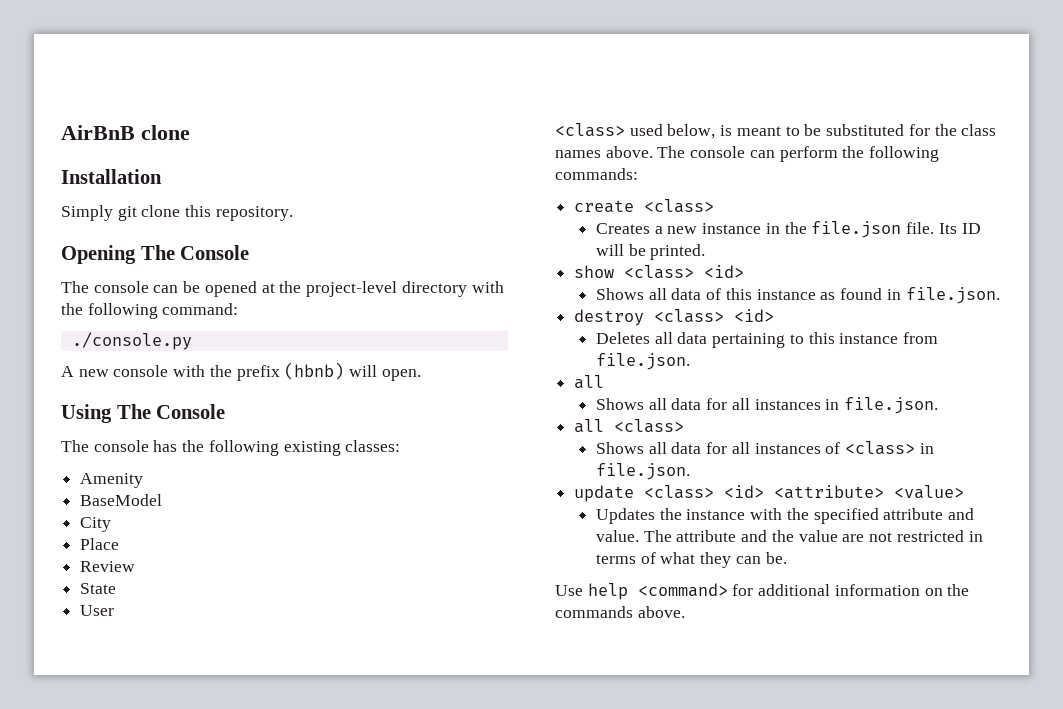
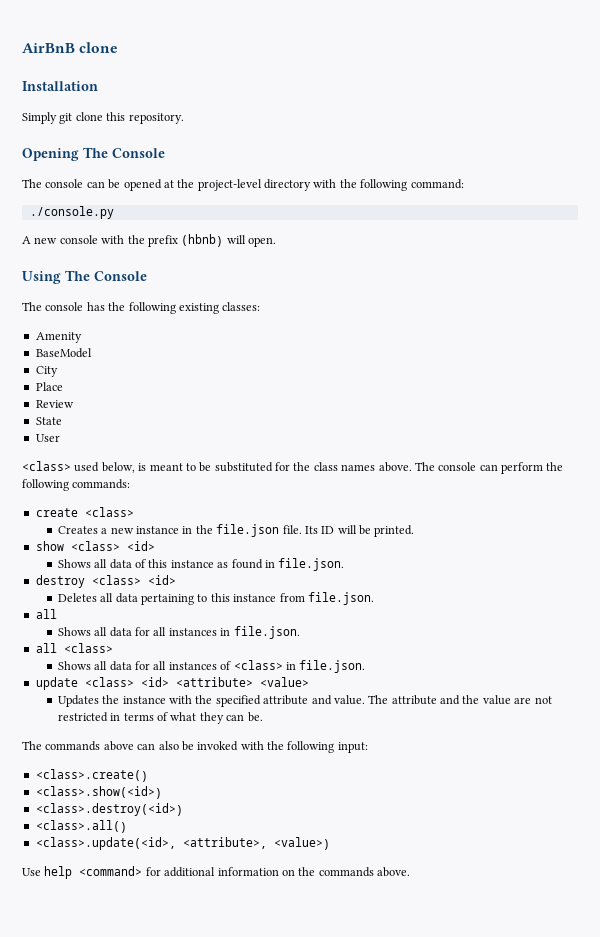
(787, 558) none -> [22,741,368,753] [35,769,148,782] [35,786,162,799] [35,803,183,816] [35,820,127,833] [35,837,330,850] // The commands above can also be invoked with the following input: // <class>.create() // <class>.show(<id>) // <class>.destroy(<id>) // <class>.all() // <class>.update(<id>, <attribute>, <value>)

